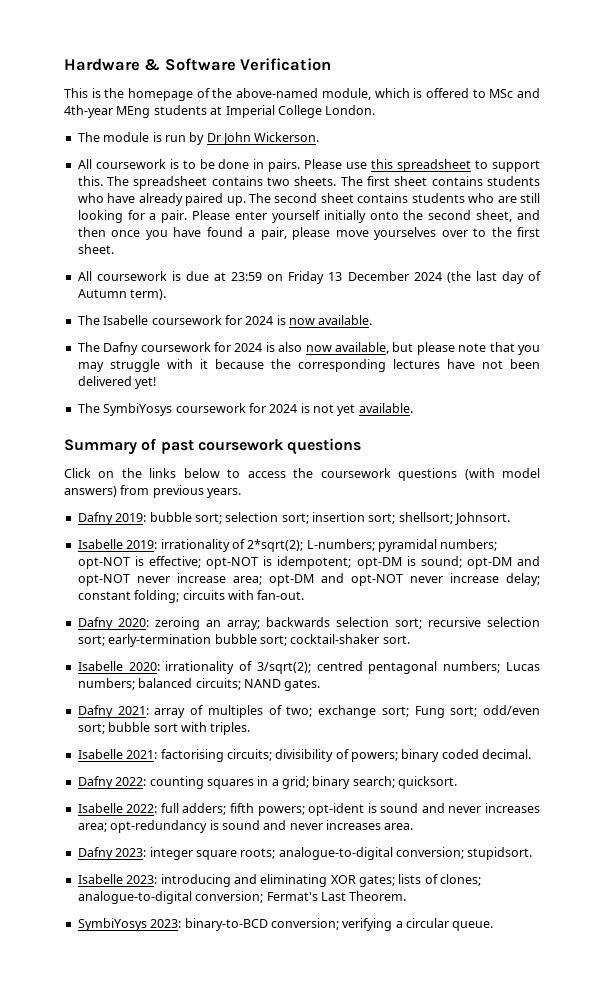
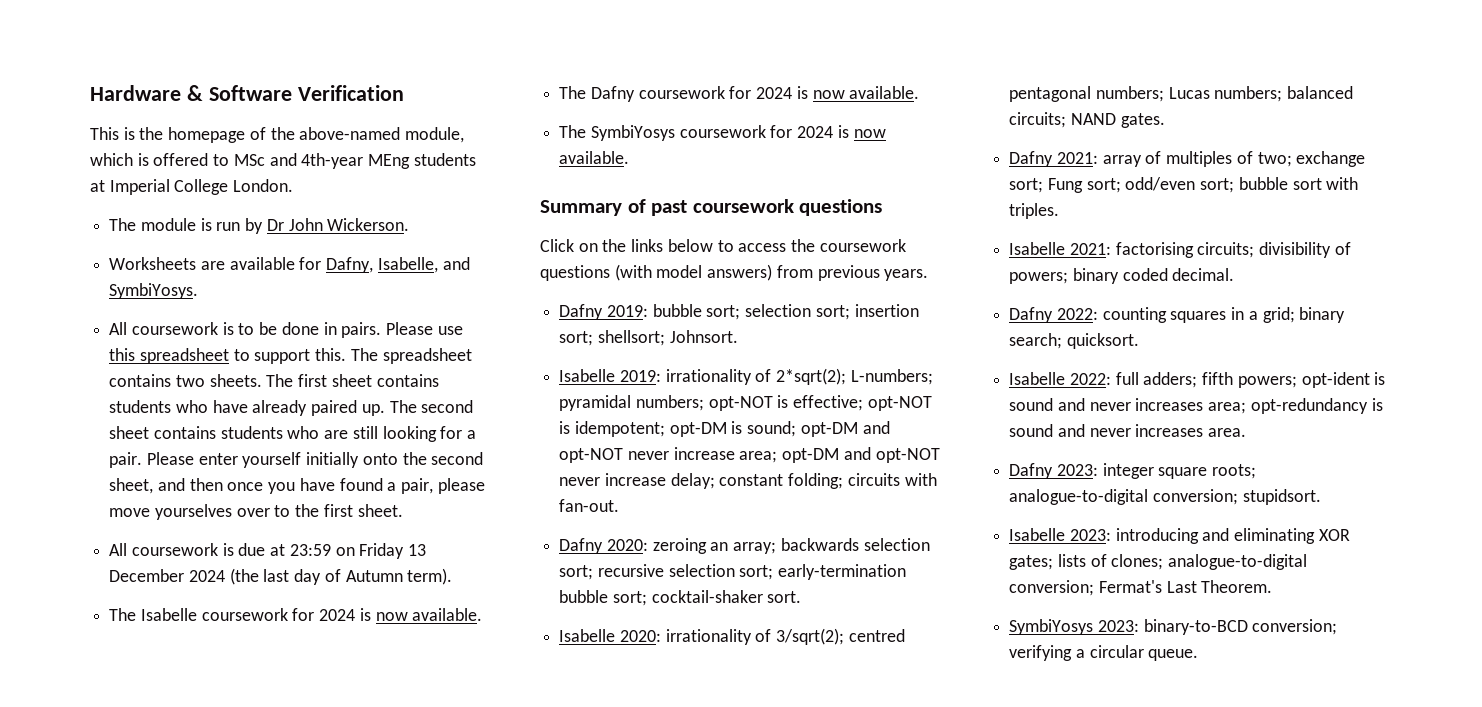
(320, 137) none -> [109,257,470,273] [109,283,199,299] // Worksheets are available for Dafny, Isabelle, and SymbiYosys.
[278,342,540,355] [77,359,540,372] [77,376,157,389] also now available, but please note that you may struggle with it because the corresponding lectures have not been delivered yet! -> [812,86,920,99] now available.
[313,404,356,416] not yet -> [853,129,886,138] now

